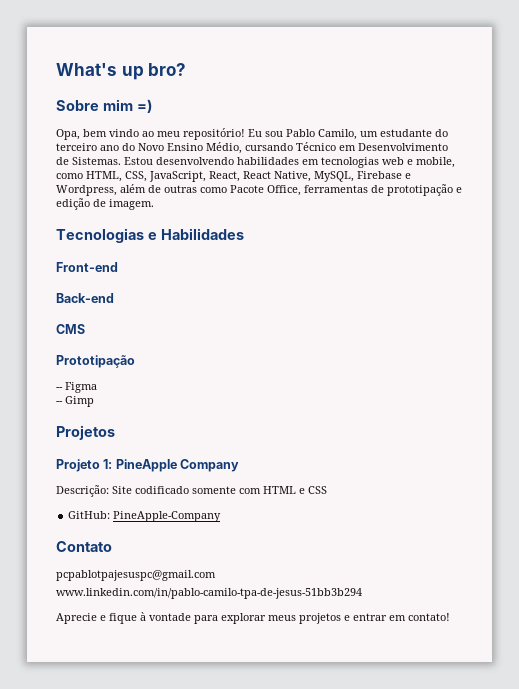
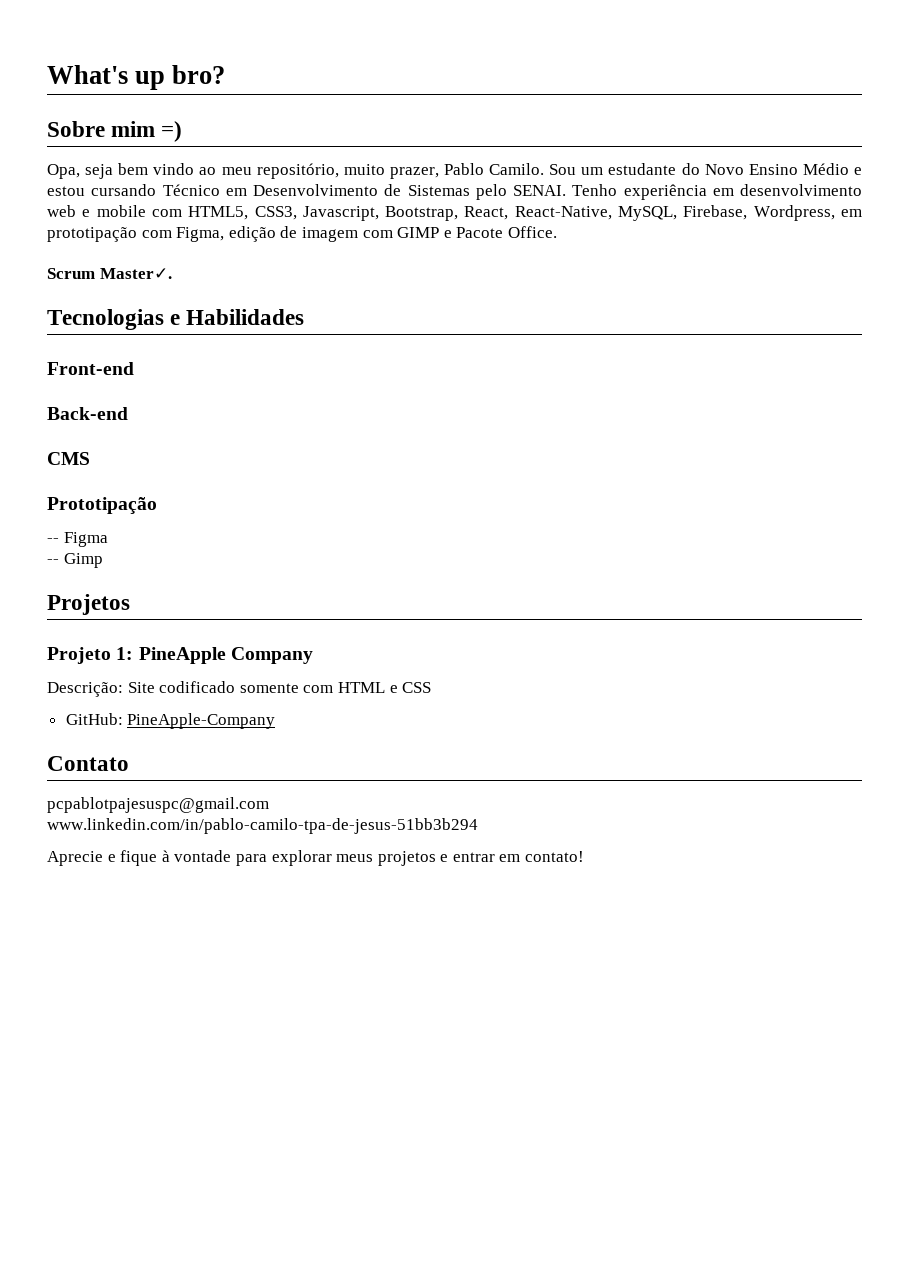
(80, 134) none -> [85,164,114,179] seja
[183,128,448,140] [56,142,242,154] repositório! Eu sou Pablo Camilo, um estudante do terceiro ano do Novo Ensino Médio, -> [256,163,862,179] [47,186,85,196] repositório, muito prazer, Pablo Camilo. Sou um estudante do Novo Ensino Médio e estou
[72,157,455,168] [56,171,411,182] [56,184,462,196] [56,198,154,210] Sistemas. Estou desenvolvendo habilidades em tecnologias web e mobile, como HTML, CSS, JavaScript, React, React Native, MySQL, Firebase e Wordpress, além de outras como Pacote Office, ferramentas de prototipação e edição de imagem. -> [407,184,862,200] [47,205,862,221] [47,226,557,242] [47,268,172,279] Sistemas pelo SENAI. Tenho experiência em desenvolvimento web e mobile com HTML5, CSS3, Javascript, Bootstrap, React, React-Native, MySQL, Firebase, Wordpress, em prototipação com Figma, edição de imagem com GIMP e Pacote Office. // Scrum Master✓.

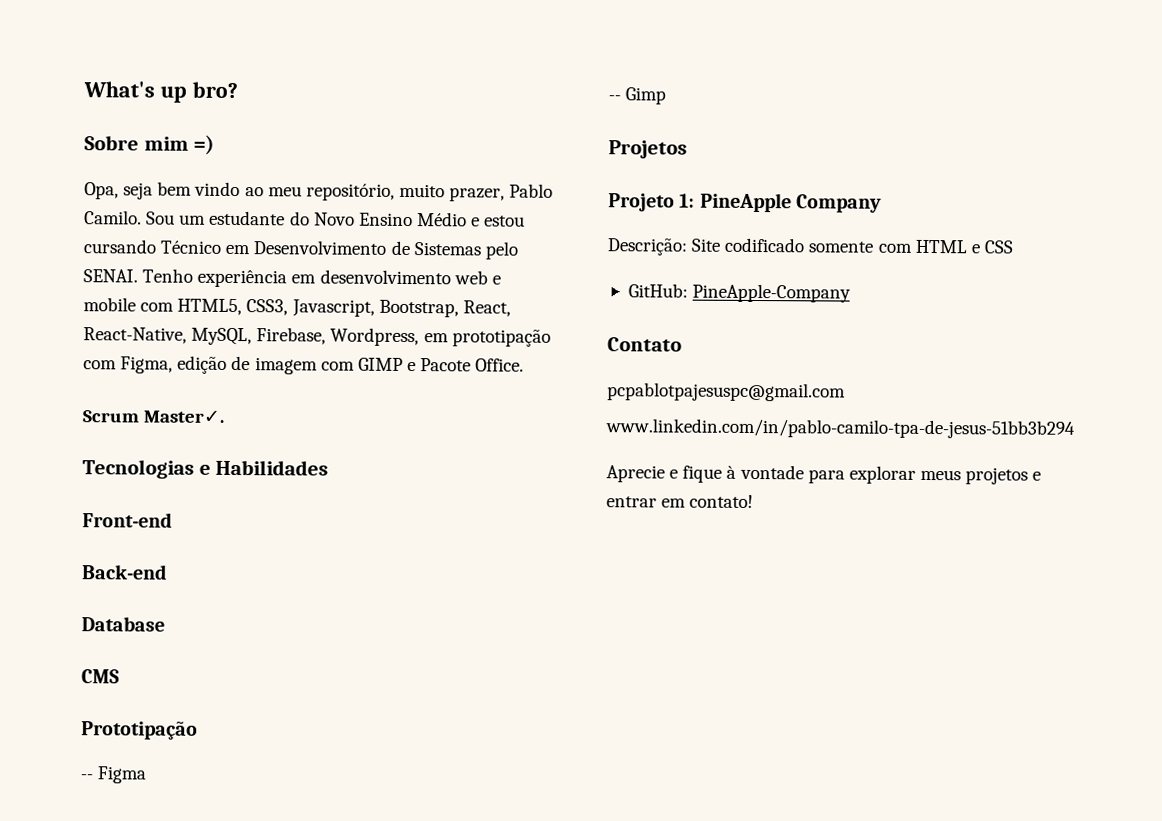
(128, 413) none -> [81,616,165,632] // Database

